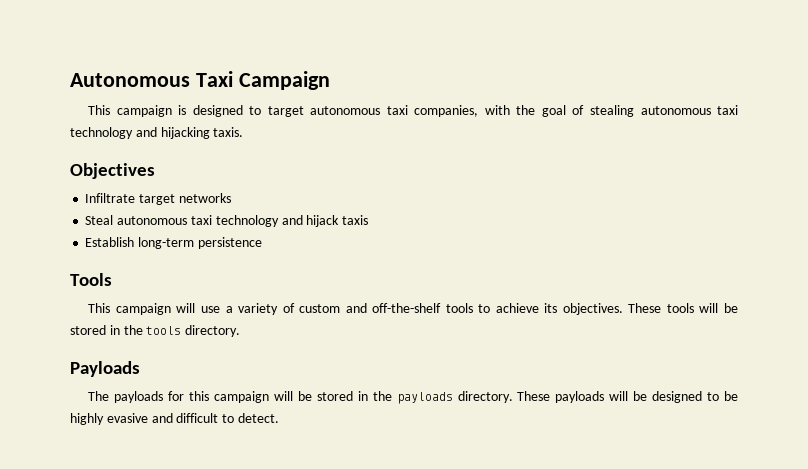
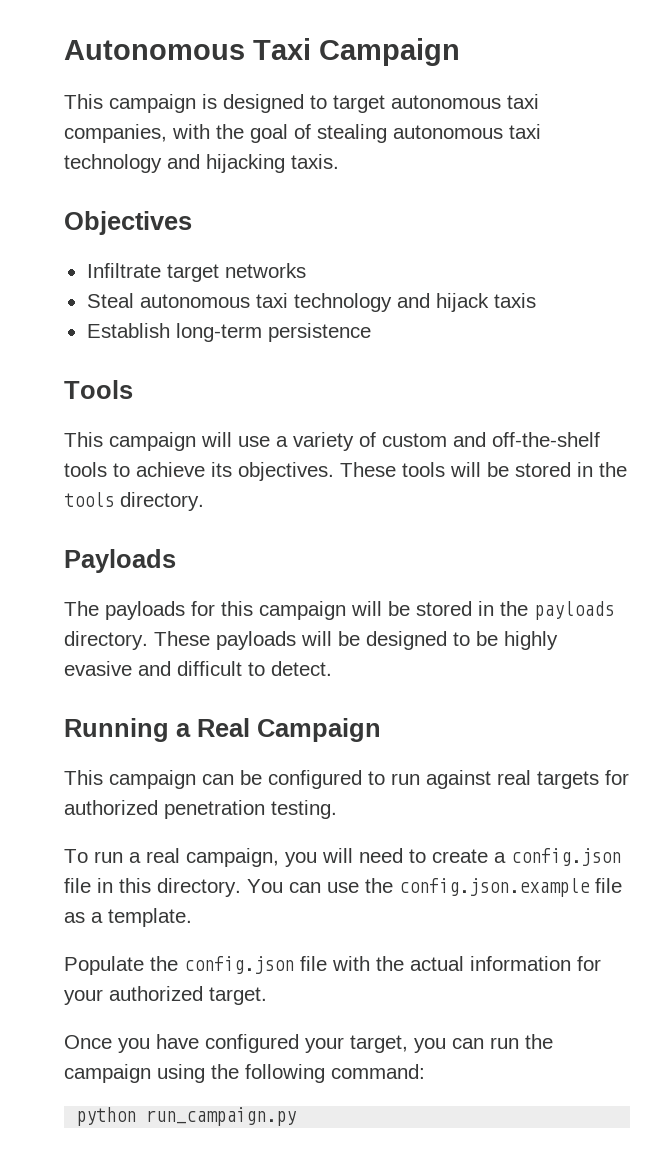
(279, 418) none -> [64,718,381,742] [64,770,629,789] [64,800,337,819] [64,848,621,867] [64,878,622,897] [64,908,192,927] [64,956,601,975] [64,986,267,1005] [64,1034,553,1053] [64,1064,425,1083] [76,1107,297,1126] // Running a Real Campaign // This campaign can be configured to run against real targets for authorized penetration testing. // To run a real campaign, you will need to create a config.json file in this directory. You can use the config.json.example file as a template. // Populate the config.json file with the actual information for your authorized target. // Once you have configured your target, you can run the campaign using the following command: // python run_campaign.py

